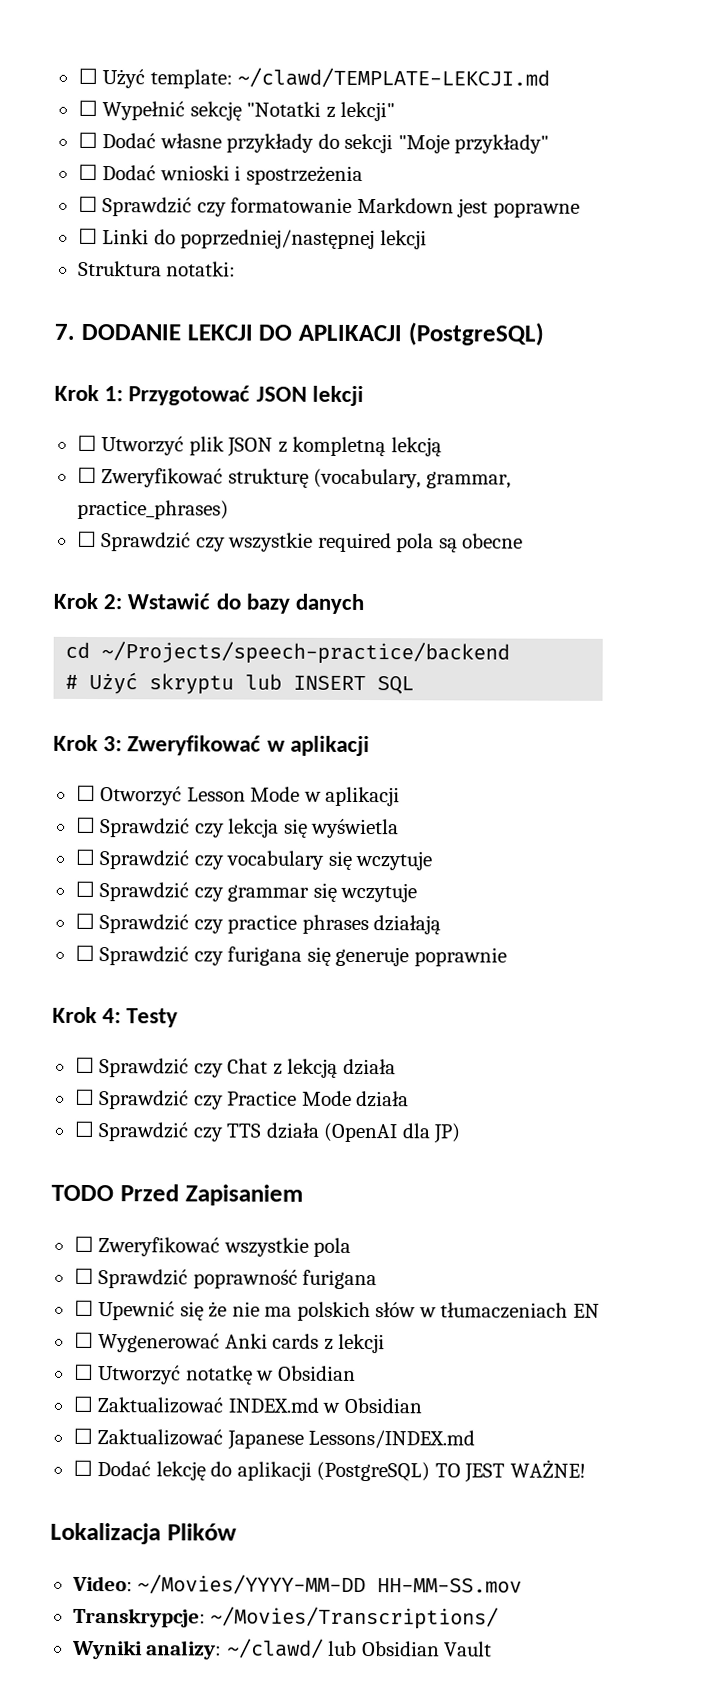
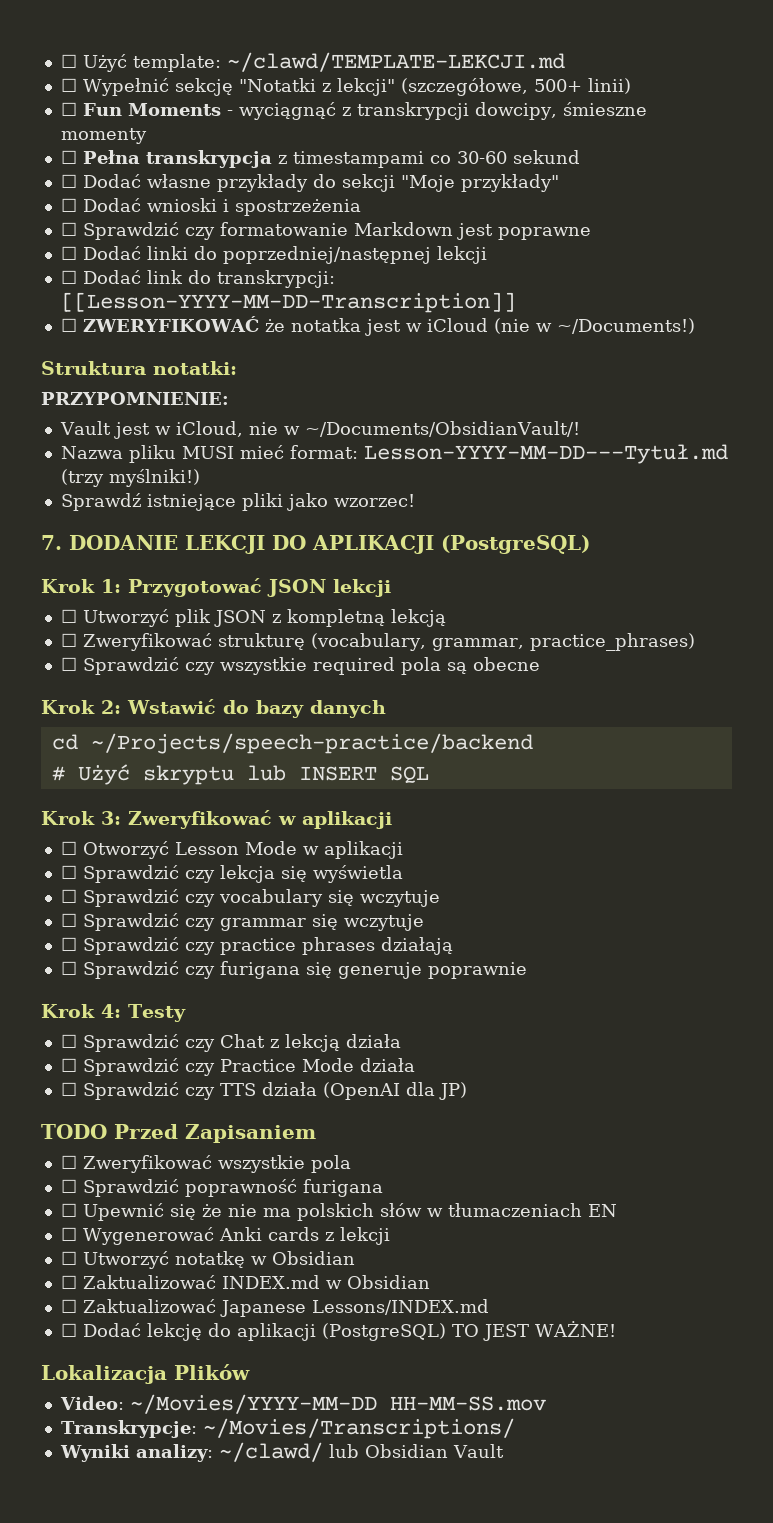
(396, 111) none -> [400,78,631,96] [60,102,647,120] [60,128,147,144] [60,150,580,168] (szczegółowe, 500+ linii) // ☐ Fun Moments - wyciągnąć z transkrypcji dowcipy, śmieszne momenty // ☐ Pełna transkrypcja z timestampami co 30-60 sekund
[102,229,150,245] Linki -> [82,246,188,260] Dodać linki
[77,260,237,277] Struktura notatki: -> [60,270,335,288] [60,292,516,313] [60,316,695,336] [41,361,237,375] [41,392,229,405] [59,421,580,439] [60,444,728,464] [60,469,200,487] [60,493,415,511] ☐ Dodać link do transkrypcji: [[Lesson-YYYY-MM-DD-Transcription]] // ☐ ZWERYFIKOWAĆ że notatka jest w iCloud (nie w ~/Documents!) // Struktura notatki: // PRZYPOMNIENIE: // Vault jest w iCloud, nie w ~/Documents/ObsidianVault/! // Nazwa pliku MUSI mieć format: Lesson-YYYY-MM-DD---Tytuł.md (trzy myślniki!) // Sprawdź istniejące pliki jako wzorzec!

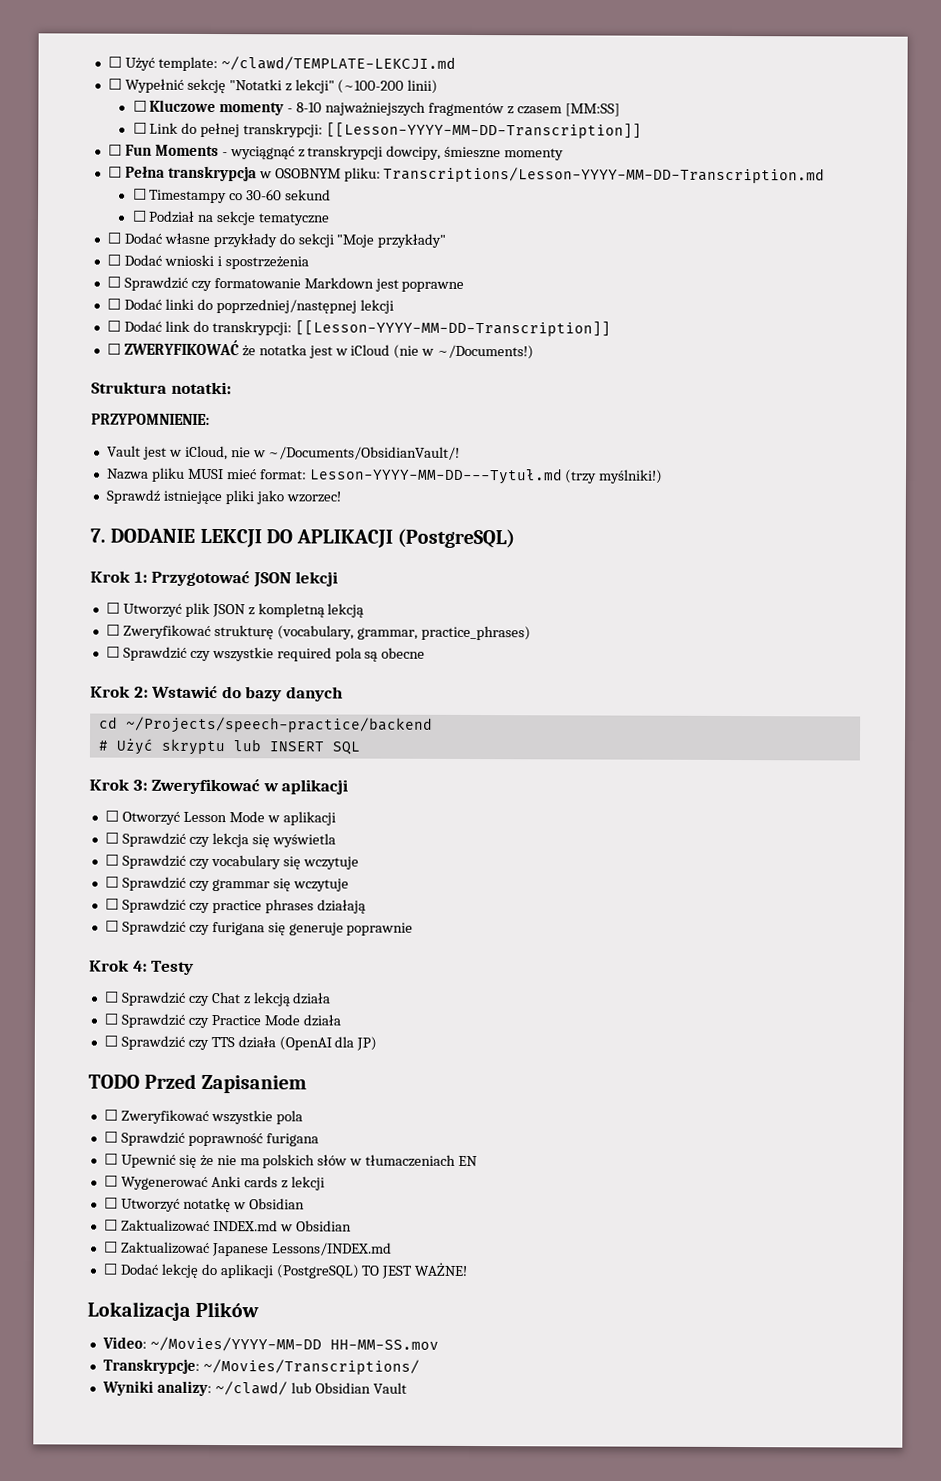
[400,78,582,96] (szczegółowe, 500+ -> [337,79,405,94] (~100-200
(631, 86) none -> [132,99,620,117] [132,122,643,139] // ☐ Kluczowe momenty - 8-10 najważniejszych fragmentów z czasem [MM:SS] // ☐ Link do pełnej transkrypcji: [[Lesson-YYYY-MM-DD-Transcription]]
[277,150,580,168] z timestampami co 30-60 sekund -> [258,166,826,184] [132,188,332,204] [131,210,331,226] w OSOBNYM pliku: Transcriptions/Lesson-YYYY-MM-DD-Transcription.md // ☐ Timestampy co 30-60 sekund // ☐ Podział na sekcje tematyczne

